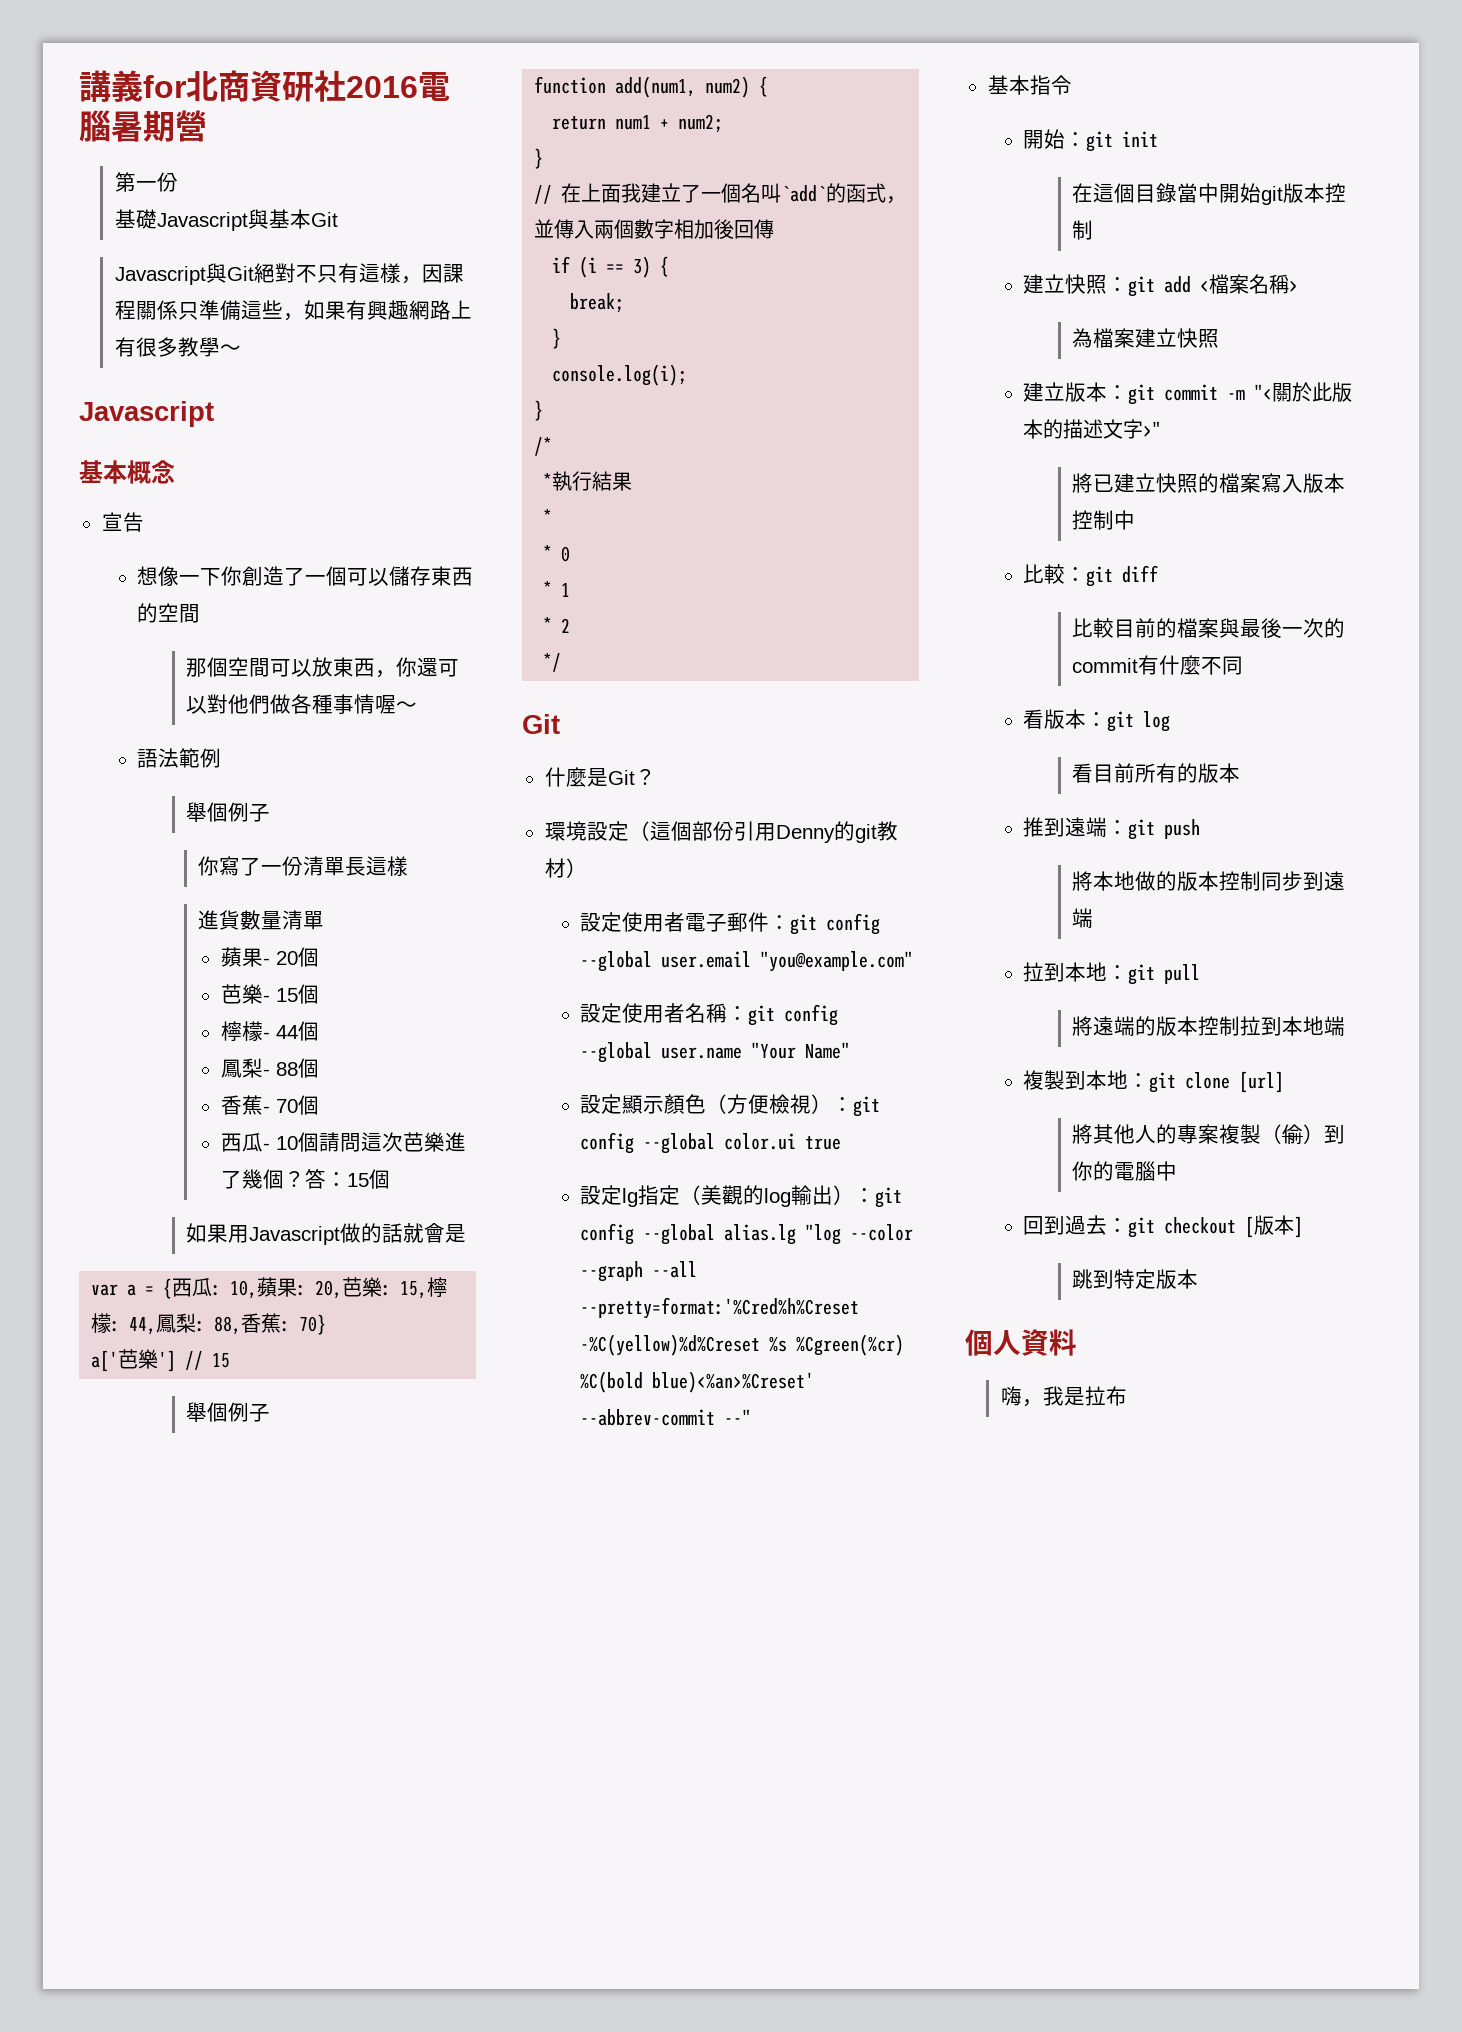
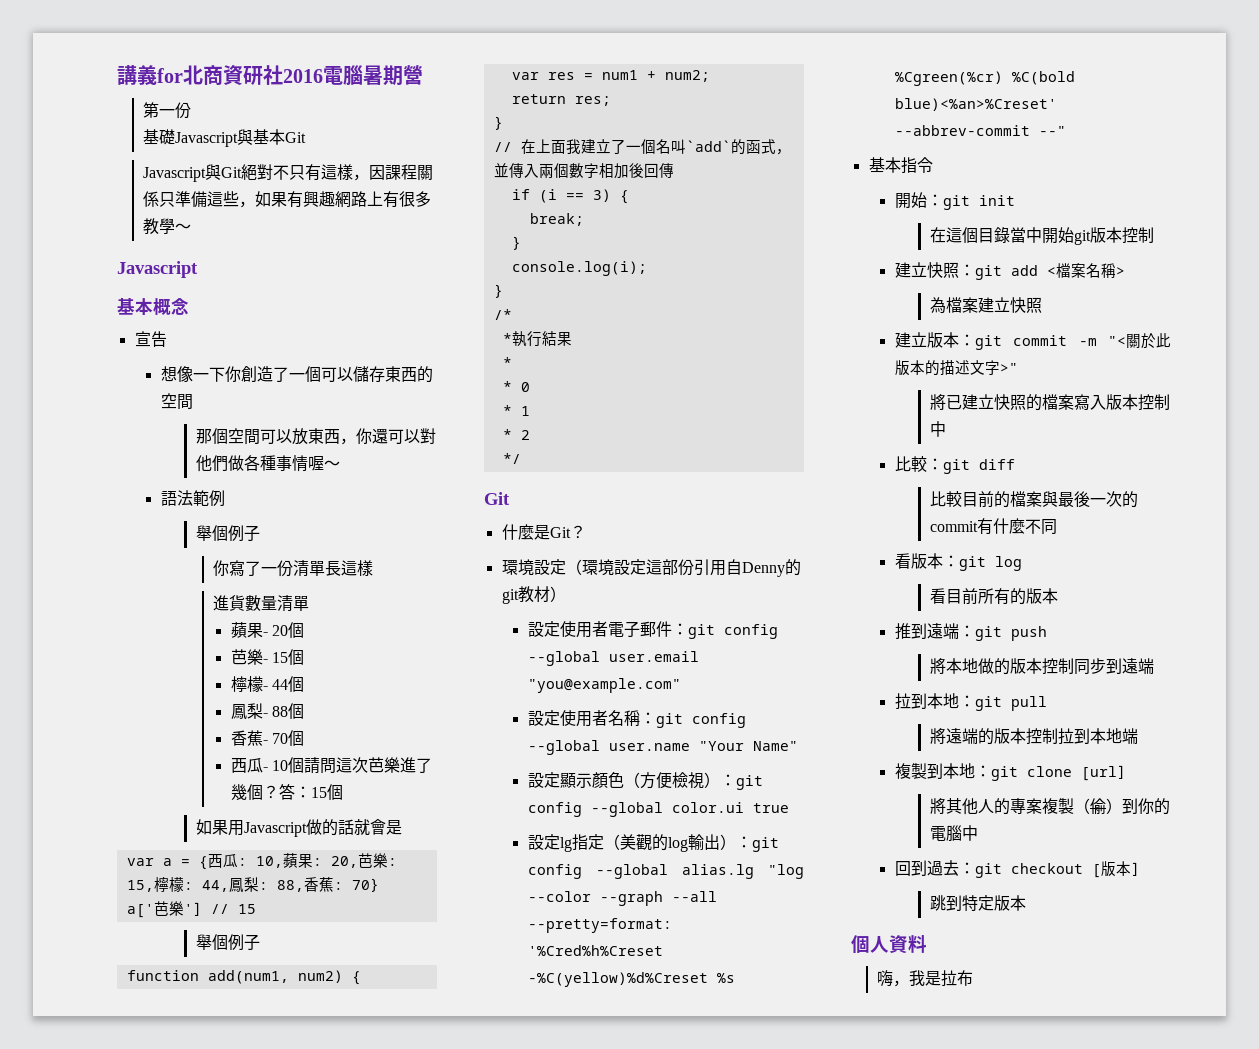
[552,116,607,130] return -> [511,72,593,80] var res =
(724, 123) none -> [511,94,611,106] // return res;
[649,821,692,841] 這個 -> [581,559,662,576] 環境設定這
(776, 832) none -> [725,559,742,575] 自

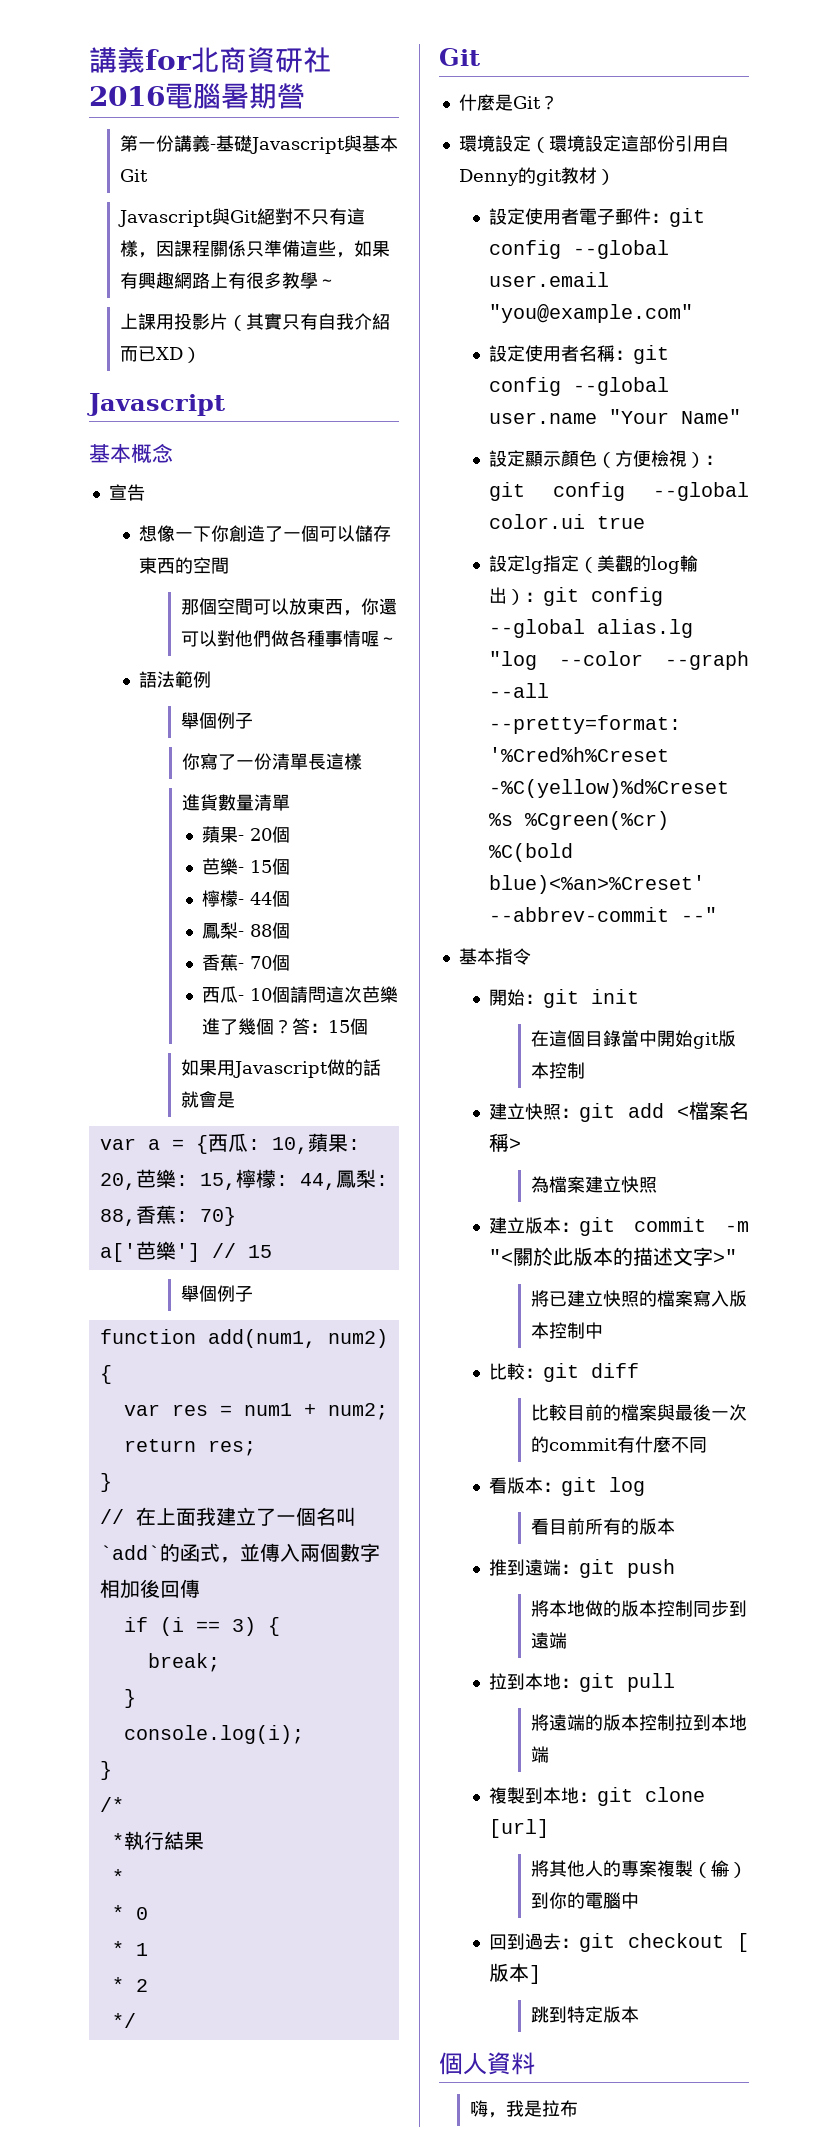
(192, 110) // -> [173,135,216,152] 講義-
(192, 227) none -> [119,313,390,331] [119,346,201,363] // 上課用投影片（其實只有自我介紹而已XD）

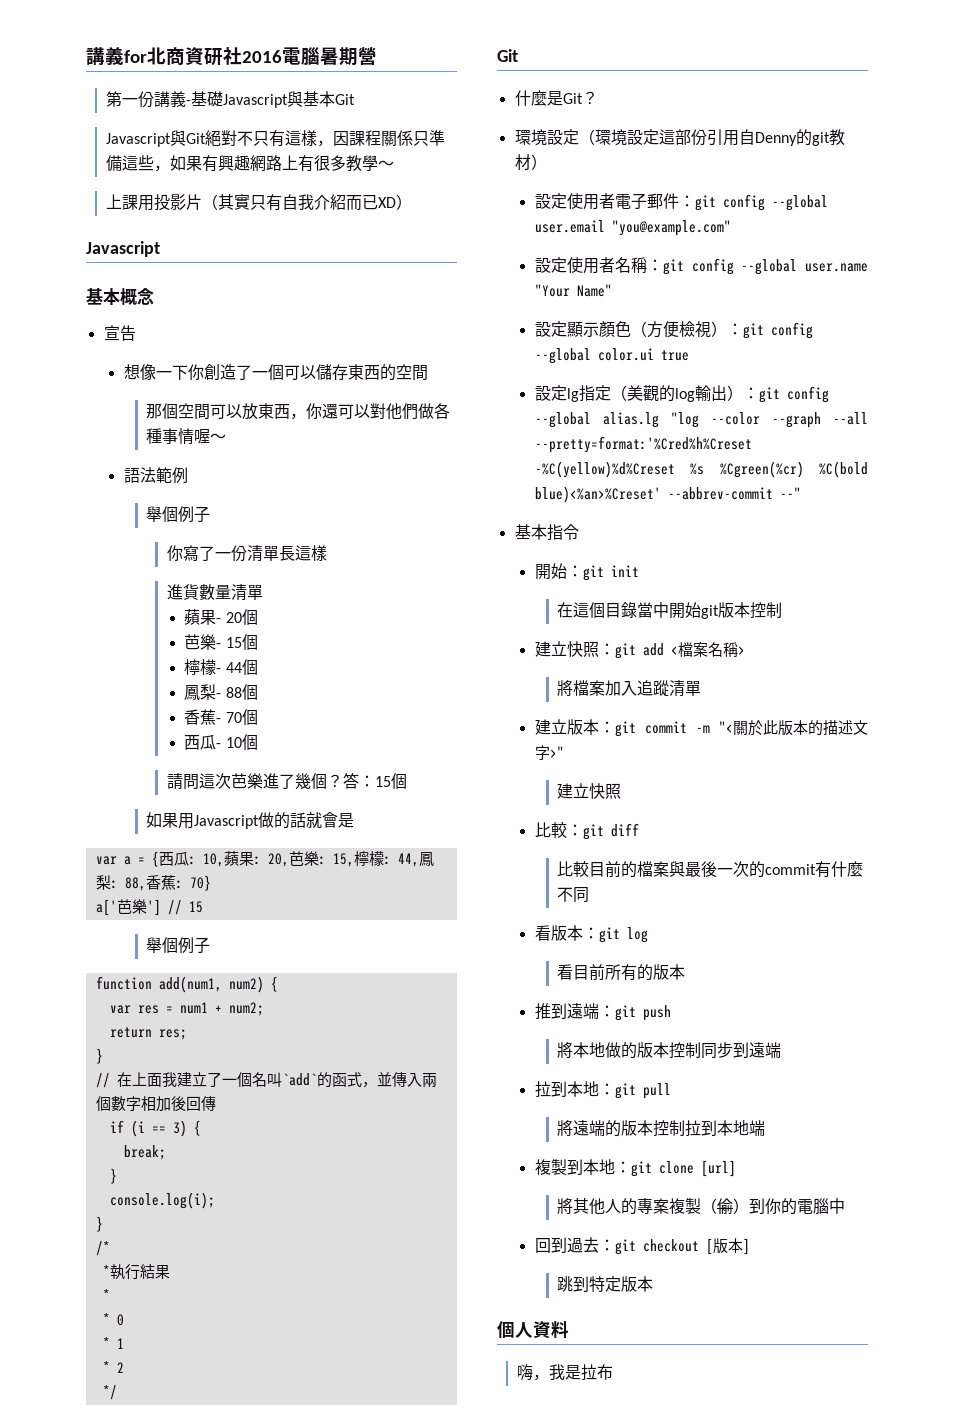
(290, 994) none -> (258, 742) //
[531,1176,658,1193] 為檔案建立快照 -> [557,680,702,697] 將檔案加入追蹤清單
[531,1290,748,1307] [531,1322,604,1339] 將已建立快照的檔案寫入版本控制中 -> [557,783,622,799] 建立快照

